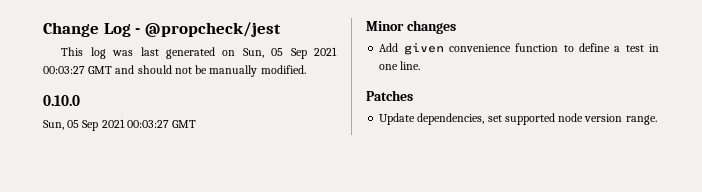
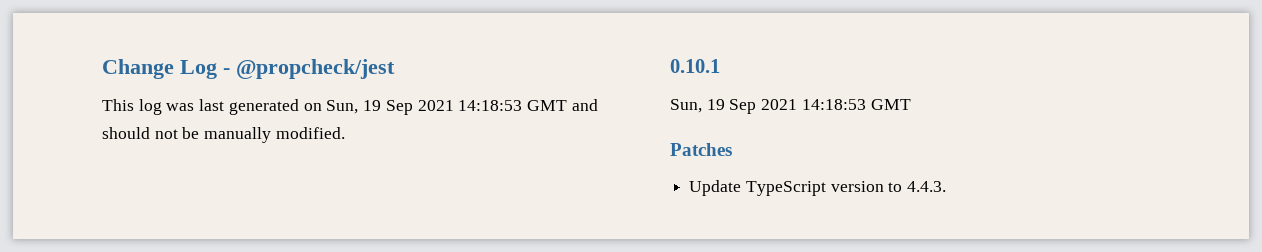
[271,47,337,59] [43,66,85,74] 05 Sep 2021 00:03:27 -> [363,100,523,115] 19 Sep 2021 14:18:53
[43,95,80,106] [43,119,169,131] 0.10.0 // Sun, 05 Sep 2021 00:03:27 -> [670,59,720,73] [670,99,866,114] 0.10.1 // Sun, 19 Sep 2021 14:18:53
[366,20,456,34] [379,43,659,55] [379,61,421,70] [366,90,413,101] [379,113,657,125] Minor changes // Add given convenience function to define a test in one line. // Patches // Update dependencies, set supported node version range. -> [670,143,732,156] [689,180,947,196] Patches // Update TypeScript version to 4.4.3.

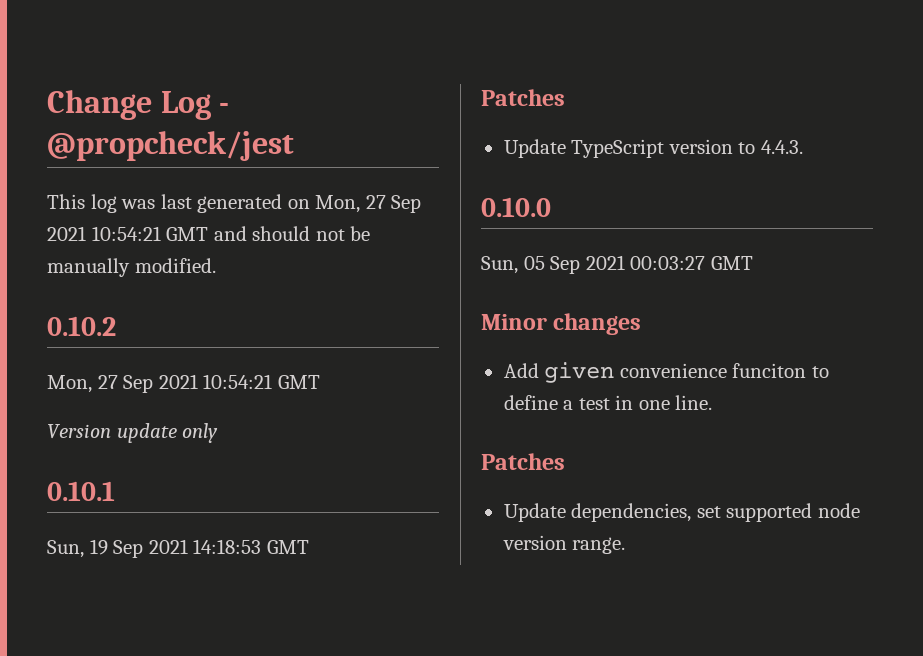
[326,100,523,115] Sun, 19 Sep 2021 14:18:53 -> [315,195,422,213] [47,226,161,241] Mon, 27 Sep 2021 10:54:21
(345, 133) none -> [47,316,116,336] [47,374,320,393] [47,423,219,443] // 0.10.2 // Mon, 27 Sep 2021 10:54:21 GMT // Version update only
(947, 186) none -> [481,197,551,217] [481,255,753,274] [481,313,642,335] [503,362,829,383] [503,395,713,410] [481,453,565,470] [503,503,860,522] [502,535,626,554] // 0.10.0 // Sun, 05 Sep 2021 00:03:27 GMT // Minor changes // Add given convenience funciton to define a test in one line. // Patches // Update dependencies, set supported node version range.

